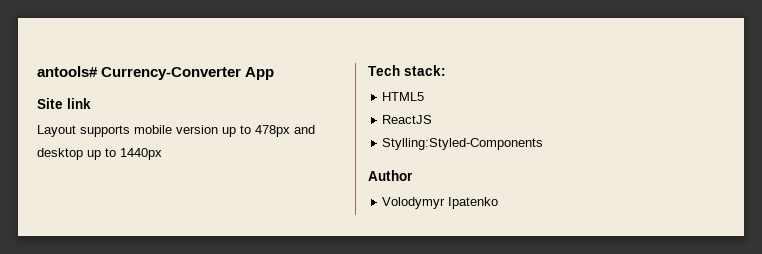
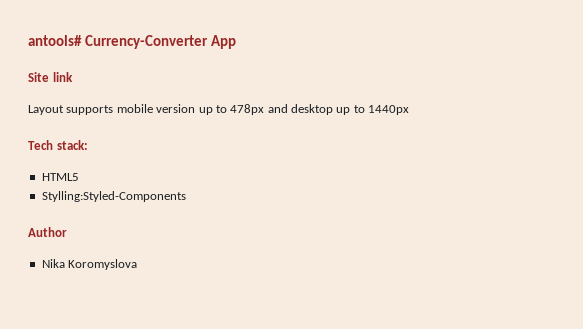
[382,115,433,124] // ReactJS -> (79, 177) none
[382,197,499,209] Volodymyr Ipatenko -> [41,259,138,270] Nika Koromyslova

